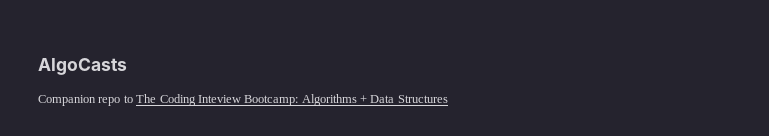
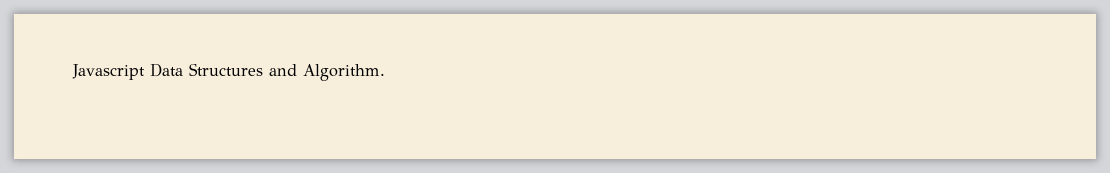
[38,58,127,75] [38,94,448,106] AlgoCasts // Companion repo to The Coding Inteview Bootcamp: Algorithms + Data Structures -> [72,63,385,81] Javascript Data Structures and Algorithm.

